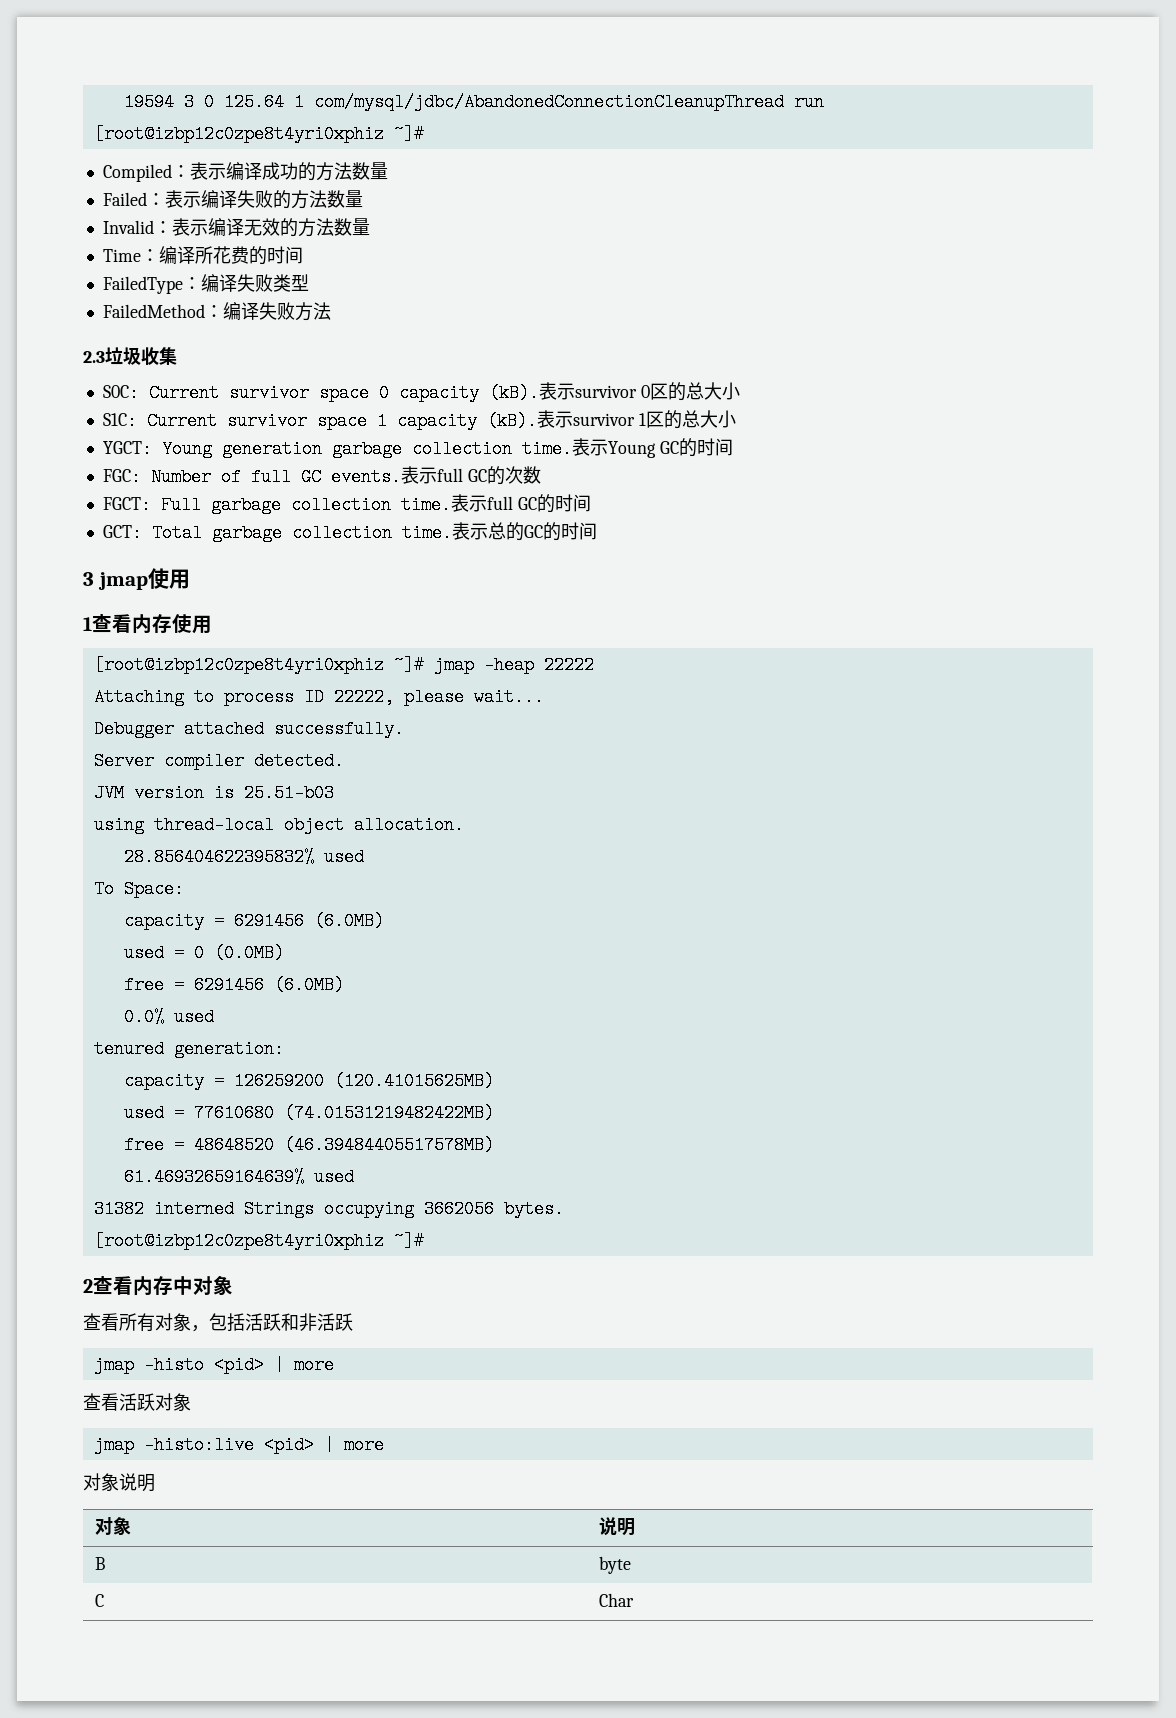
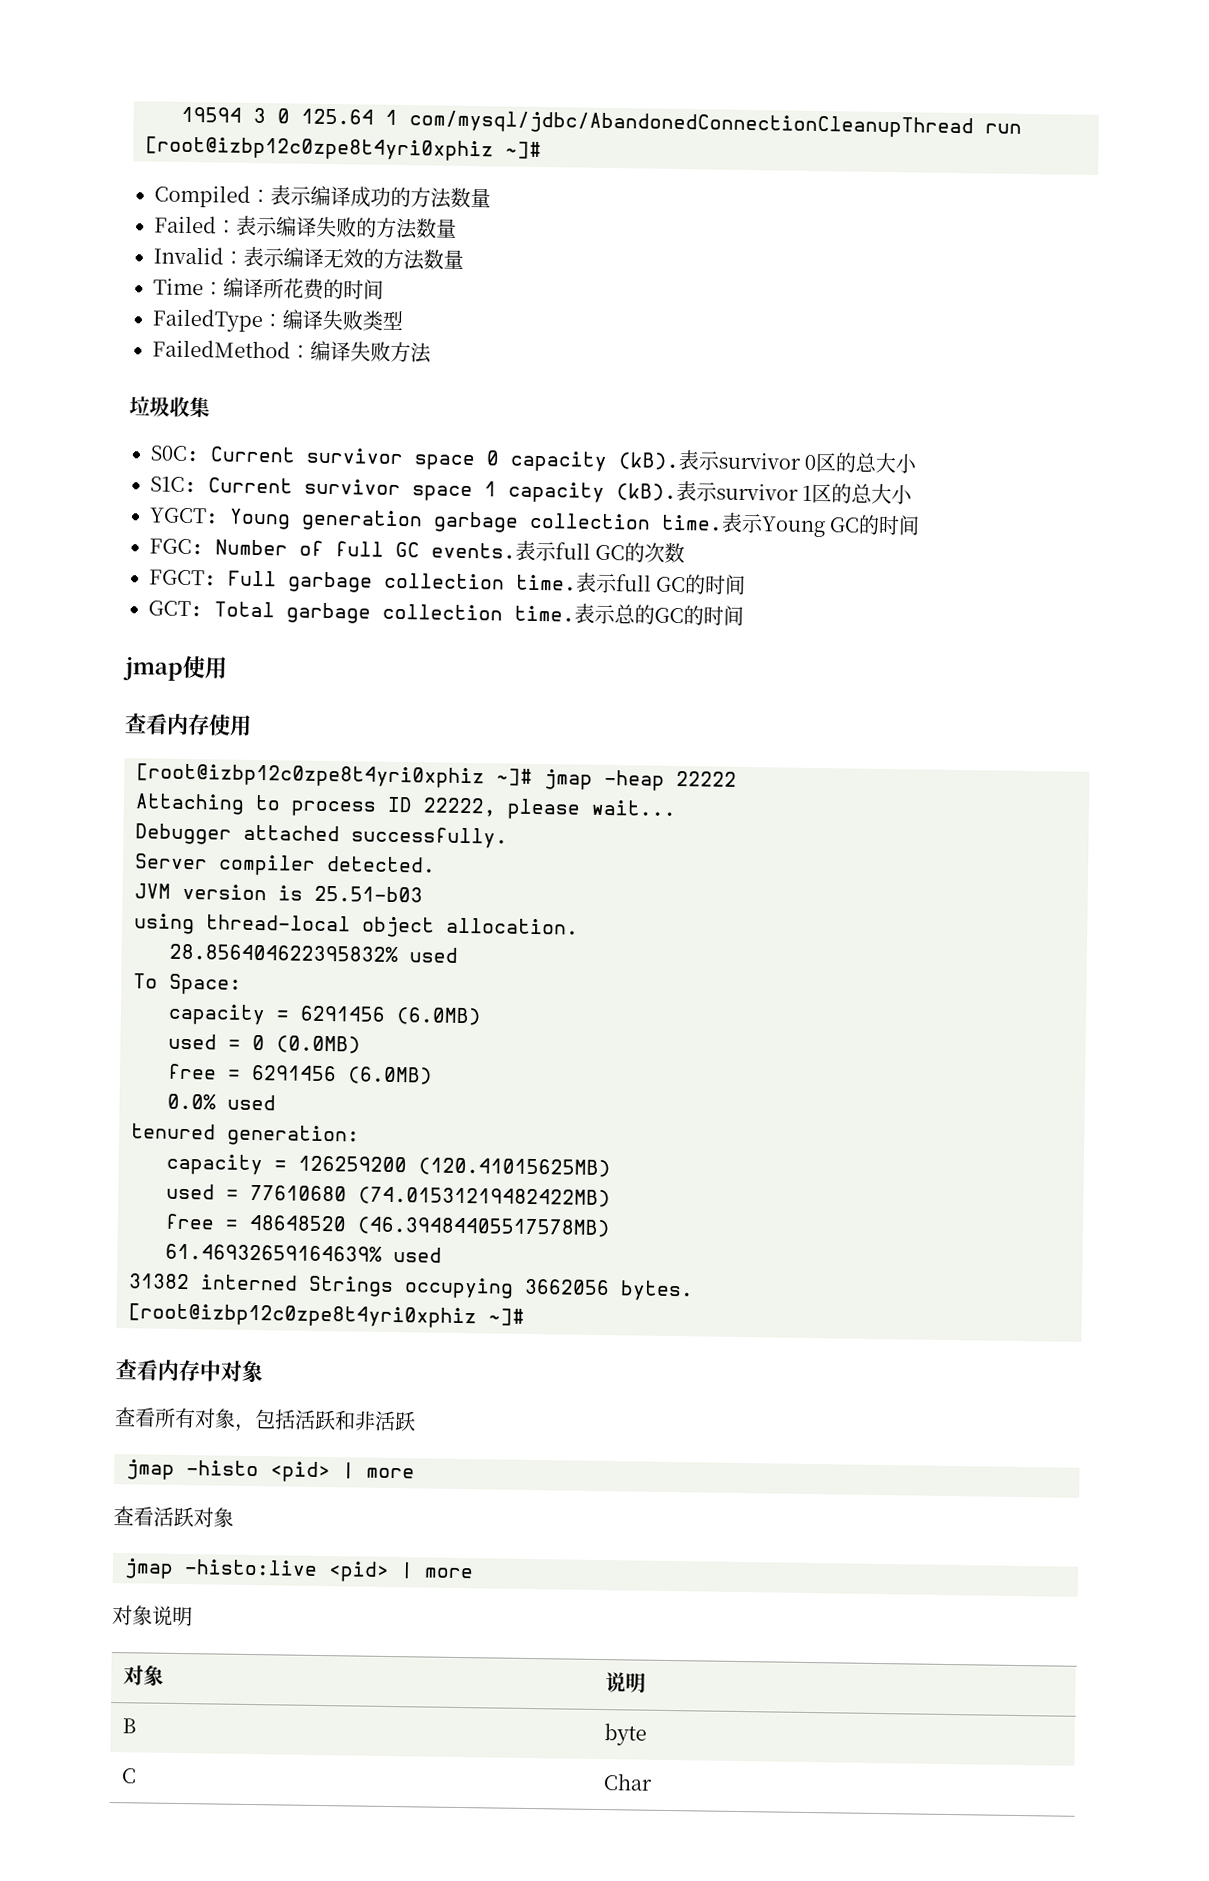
[83,351,105,363] 2.3 -> (432, 353) none
[83,572,94,586] 3 -> (744, 615) none
[83,617,92,631] 1 -> (228, 667) none
[83,1279,93,1293] 2 -> (525, 1317) none

